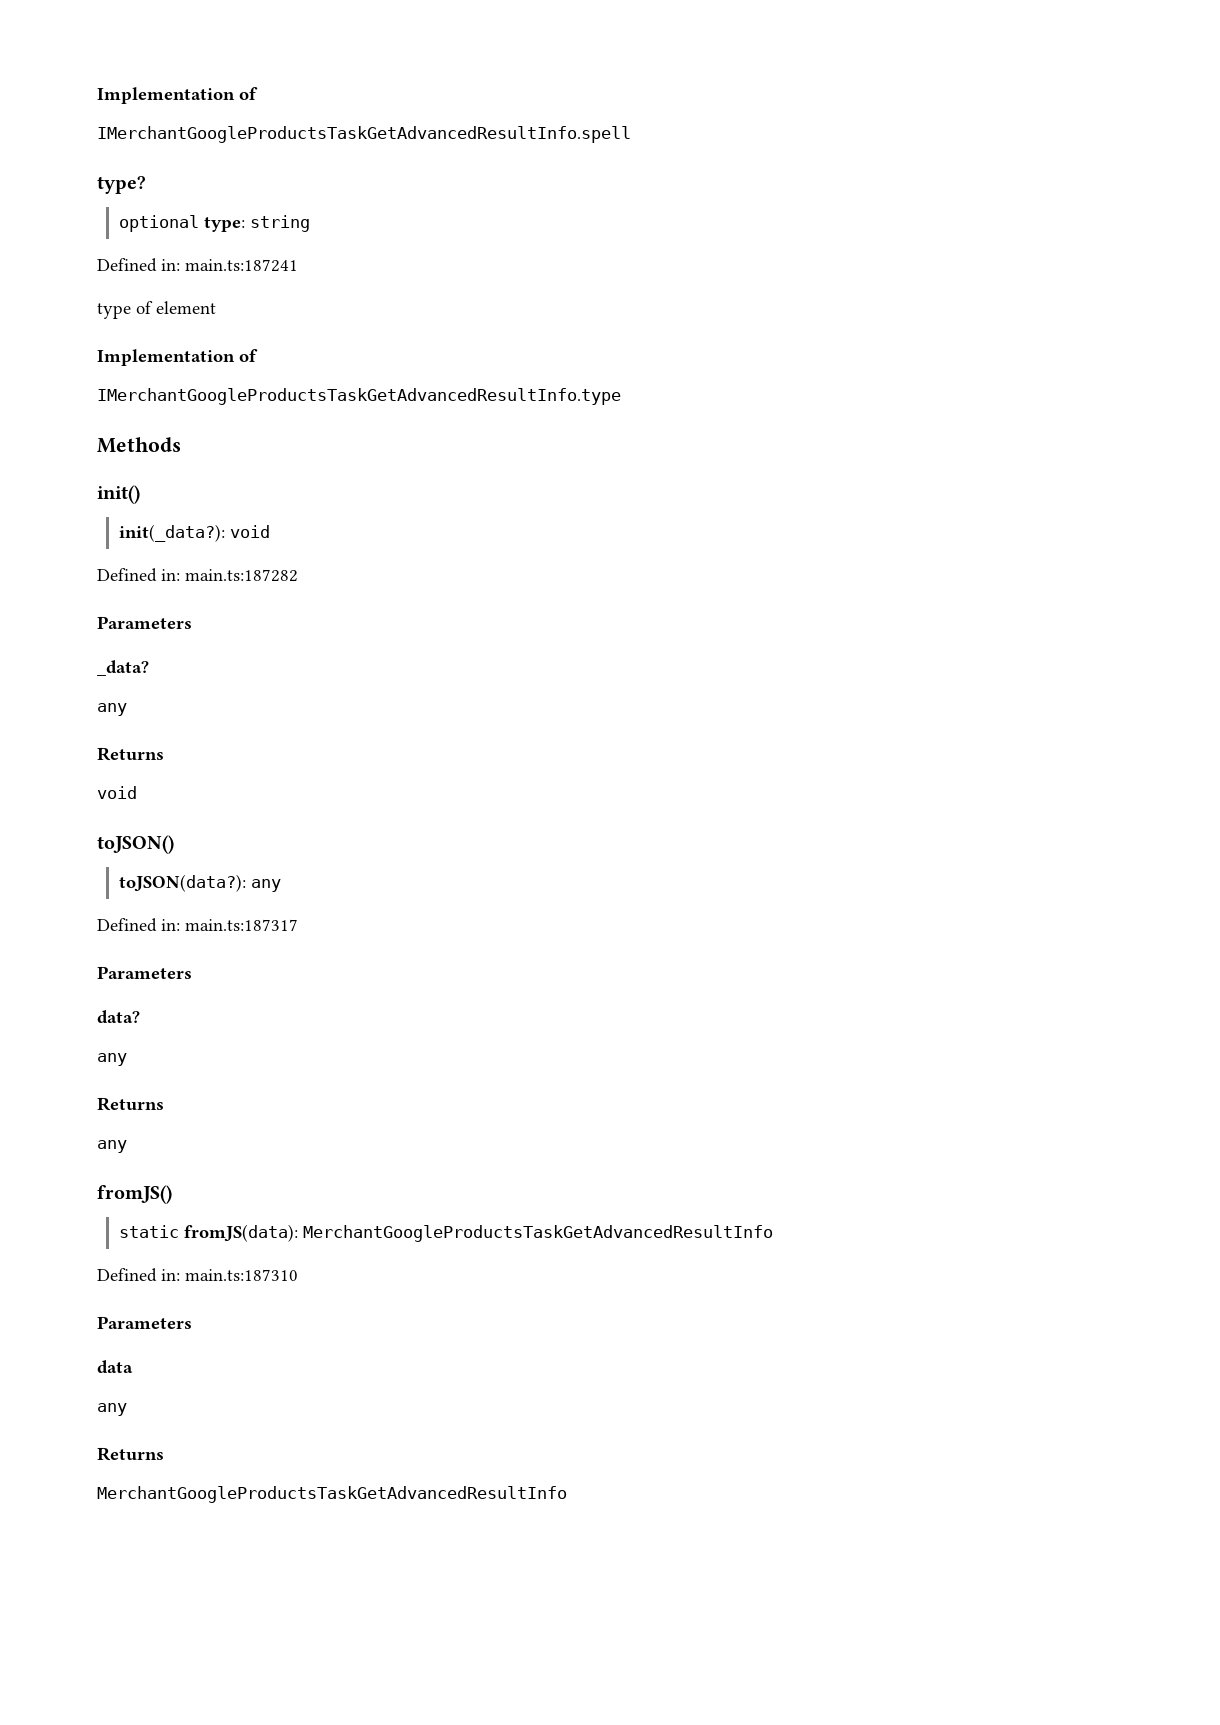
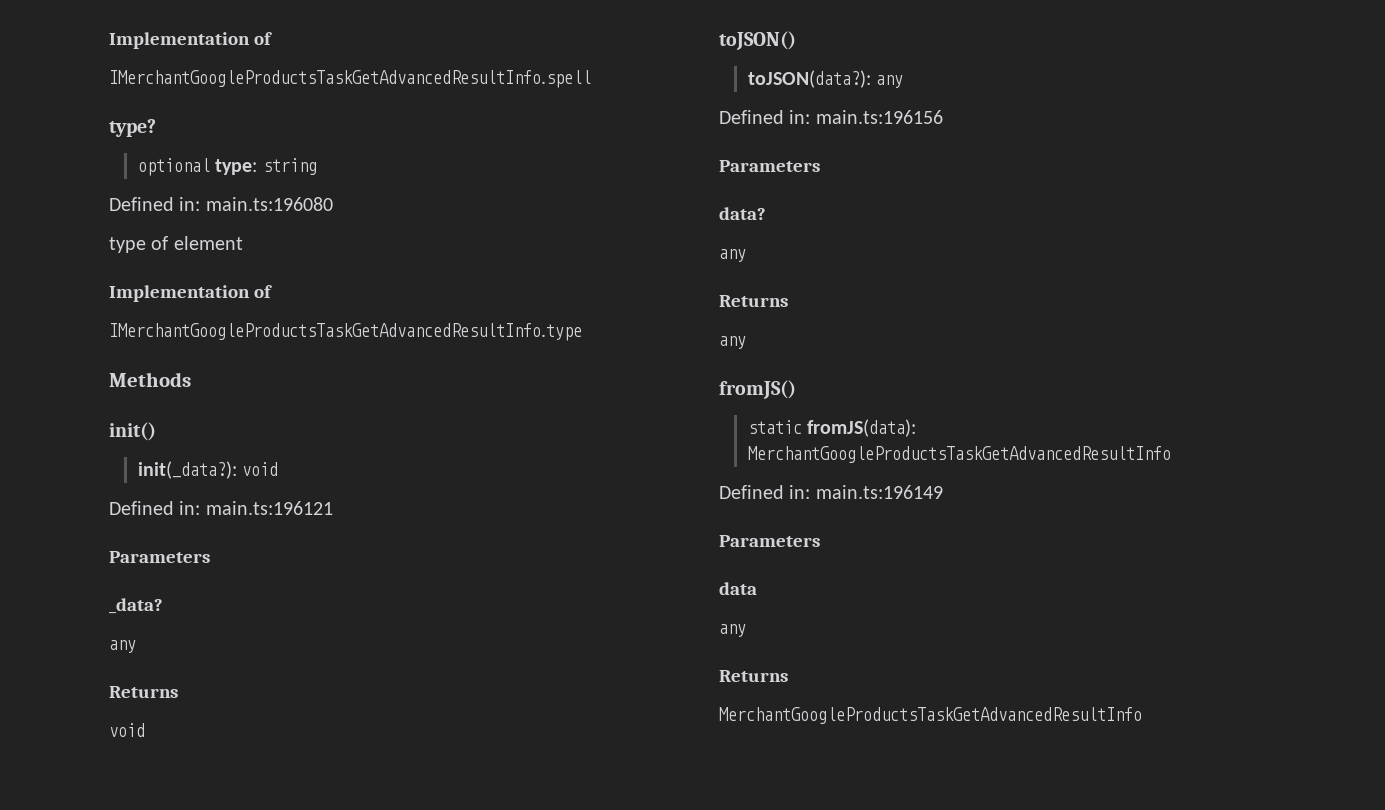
[185,259,298,272] main.ts:187241 -> [205,197,333,211] main.ts:196080
[185,569,298,582] main.ts:187282 -> [205,501,333,515] main.ts:196121
[185,919,298,931] main.ts:187317 -> [815,110,943,124] main.ts:196156
[185,1269,298,1281] main.ts:187310 -> [815,485,943,499] main.ts:196149

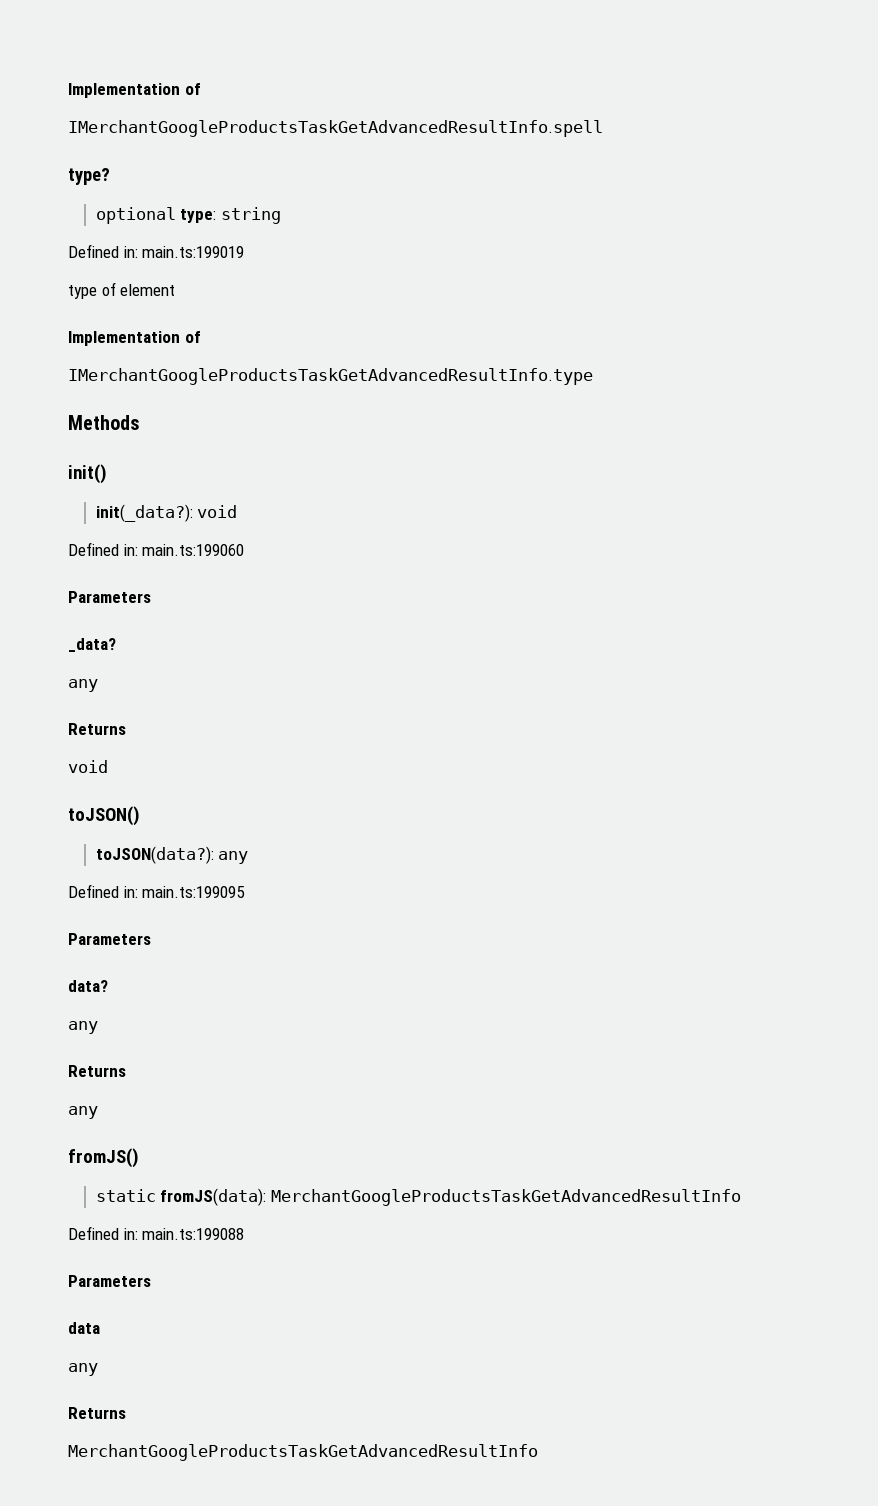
[205,197,333,211] main.ts:196080 -> [142,246,245,258] main.ts:199019
[205,501,333,515] main.ts:196121 -> [142,544,245,556] main.ts:199060
[815,110,943,124] main.ts:196156 -> [142,886,246,898] main.ts:199095
[815,485,943,499] main.ts:196149 -> [142,1228,245,1240] main.ts:199088

